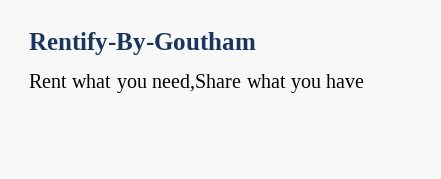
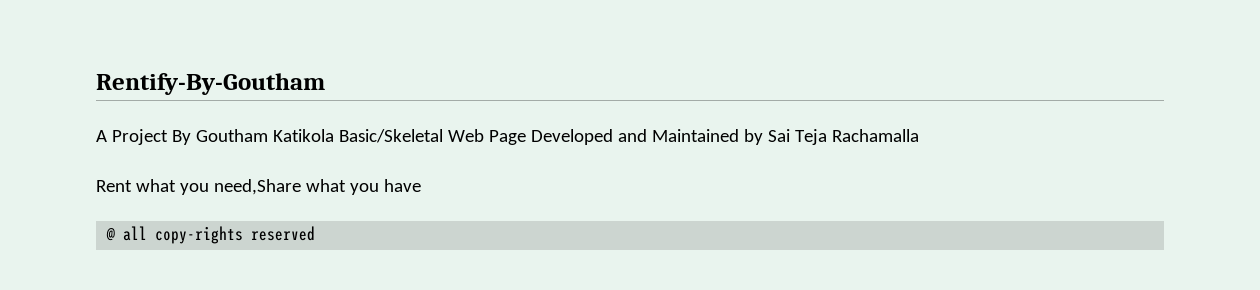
(256, 43) none -> [96,129,919,145] // A Project By Goutham Katikola Basic/Skeletal Web Page Developed and Maintained by Sai Teja Rachamalla
(365, 81) none -> [106,226,316,244] // @ all copy-rights reserved

